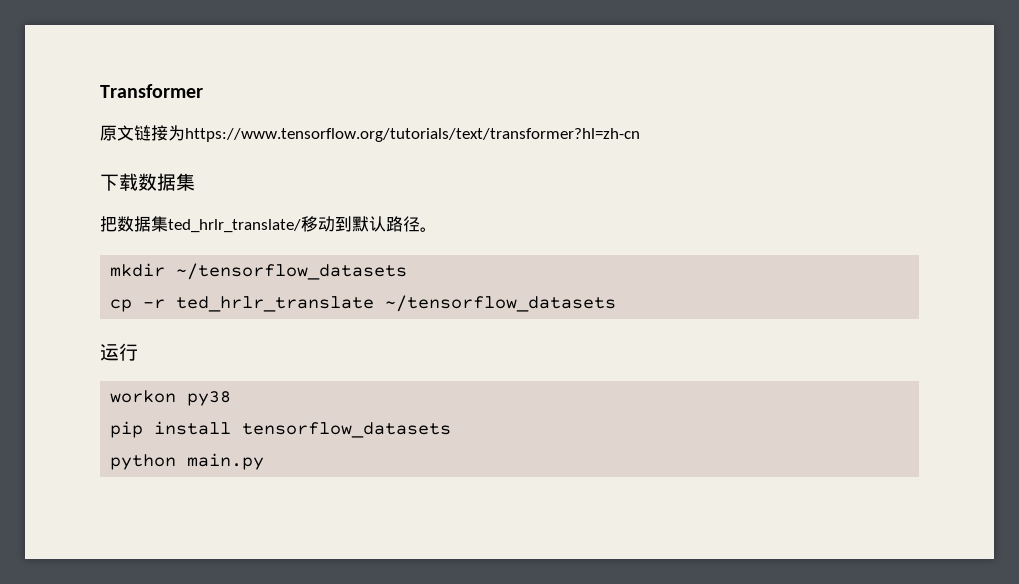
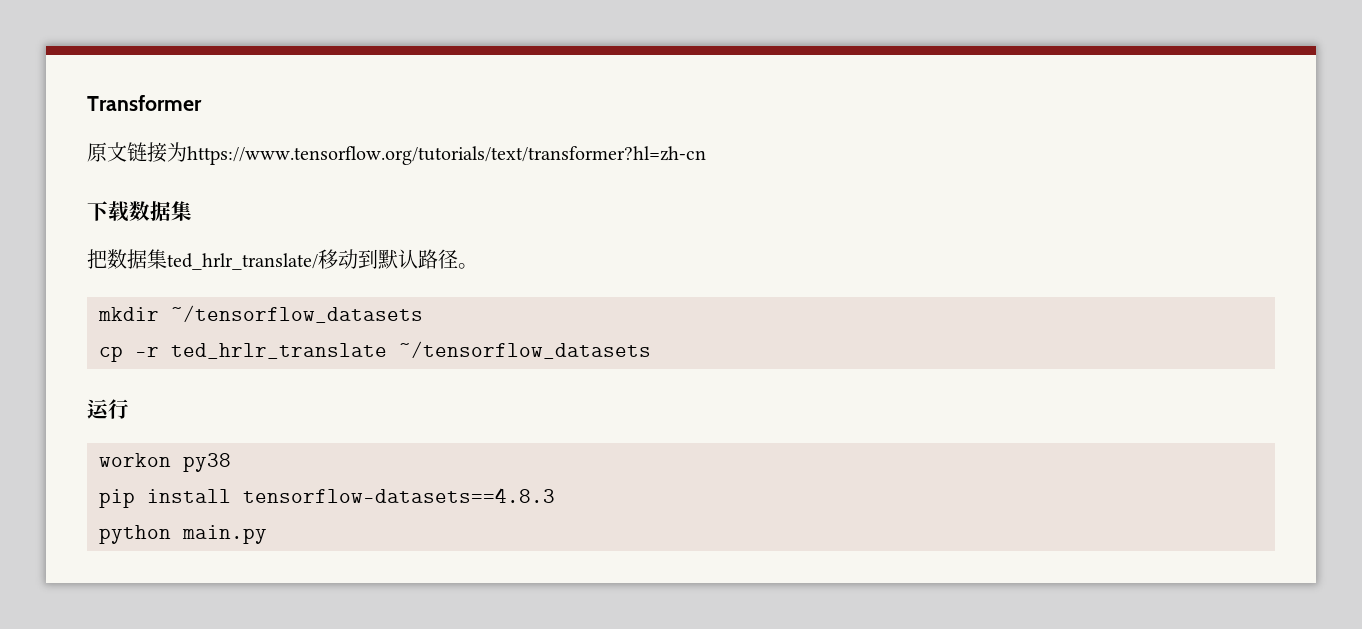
[242,422,452,438] tensorflow_datasets -> [243,488,555,503] tensorflow-datasets==4.8.3

